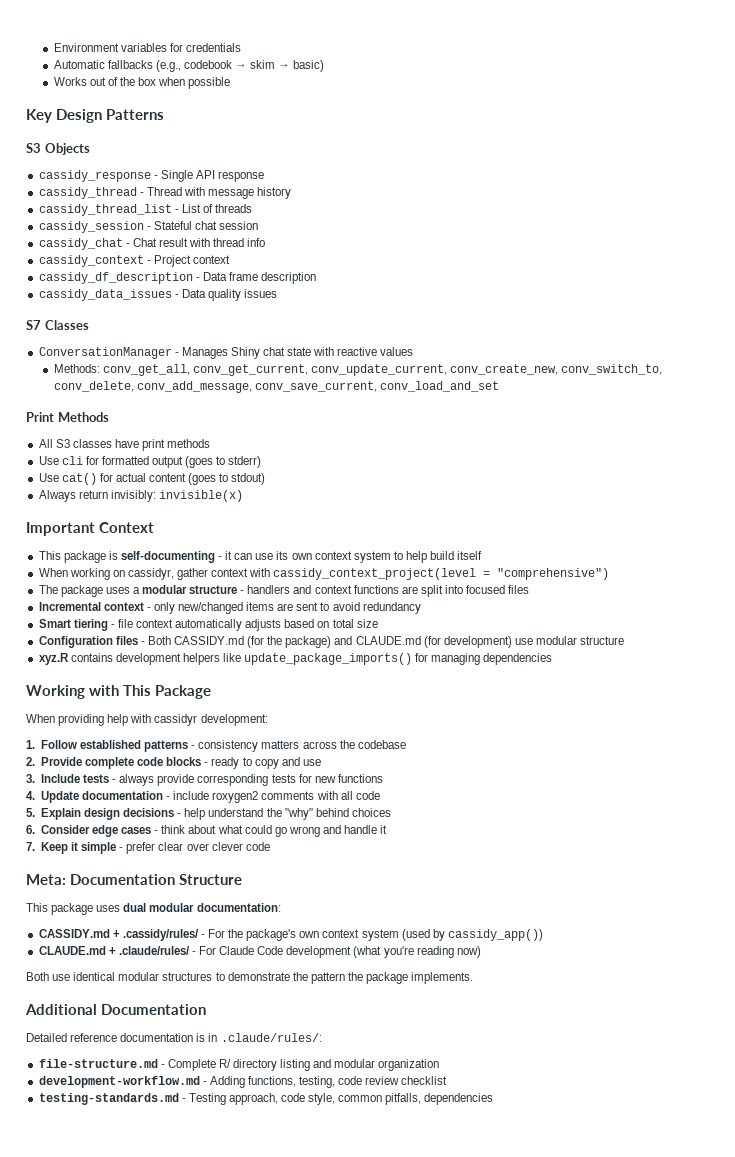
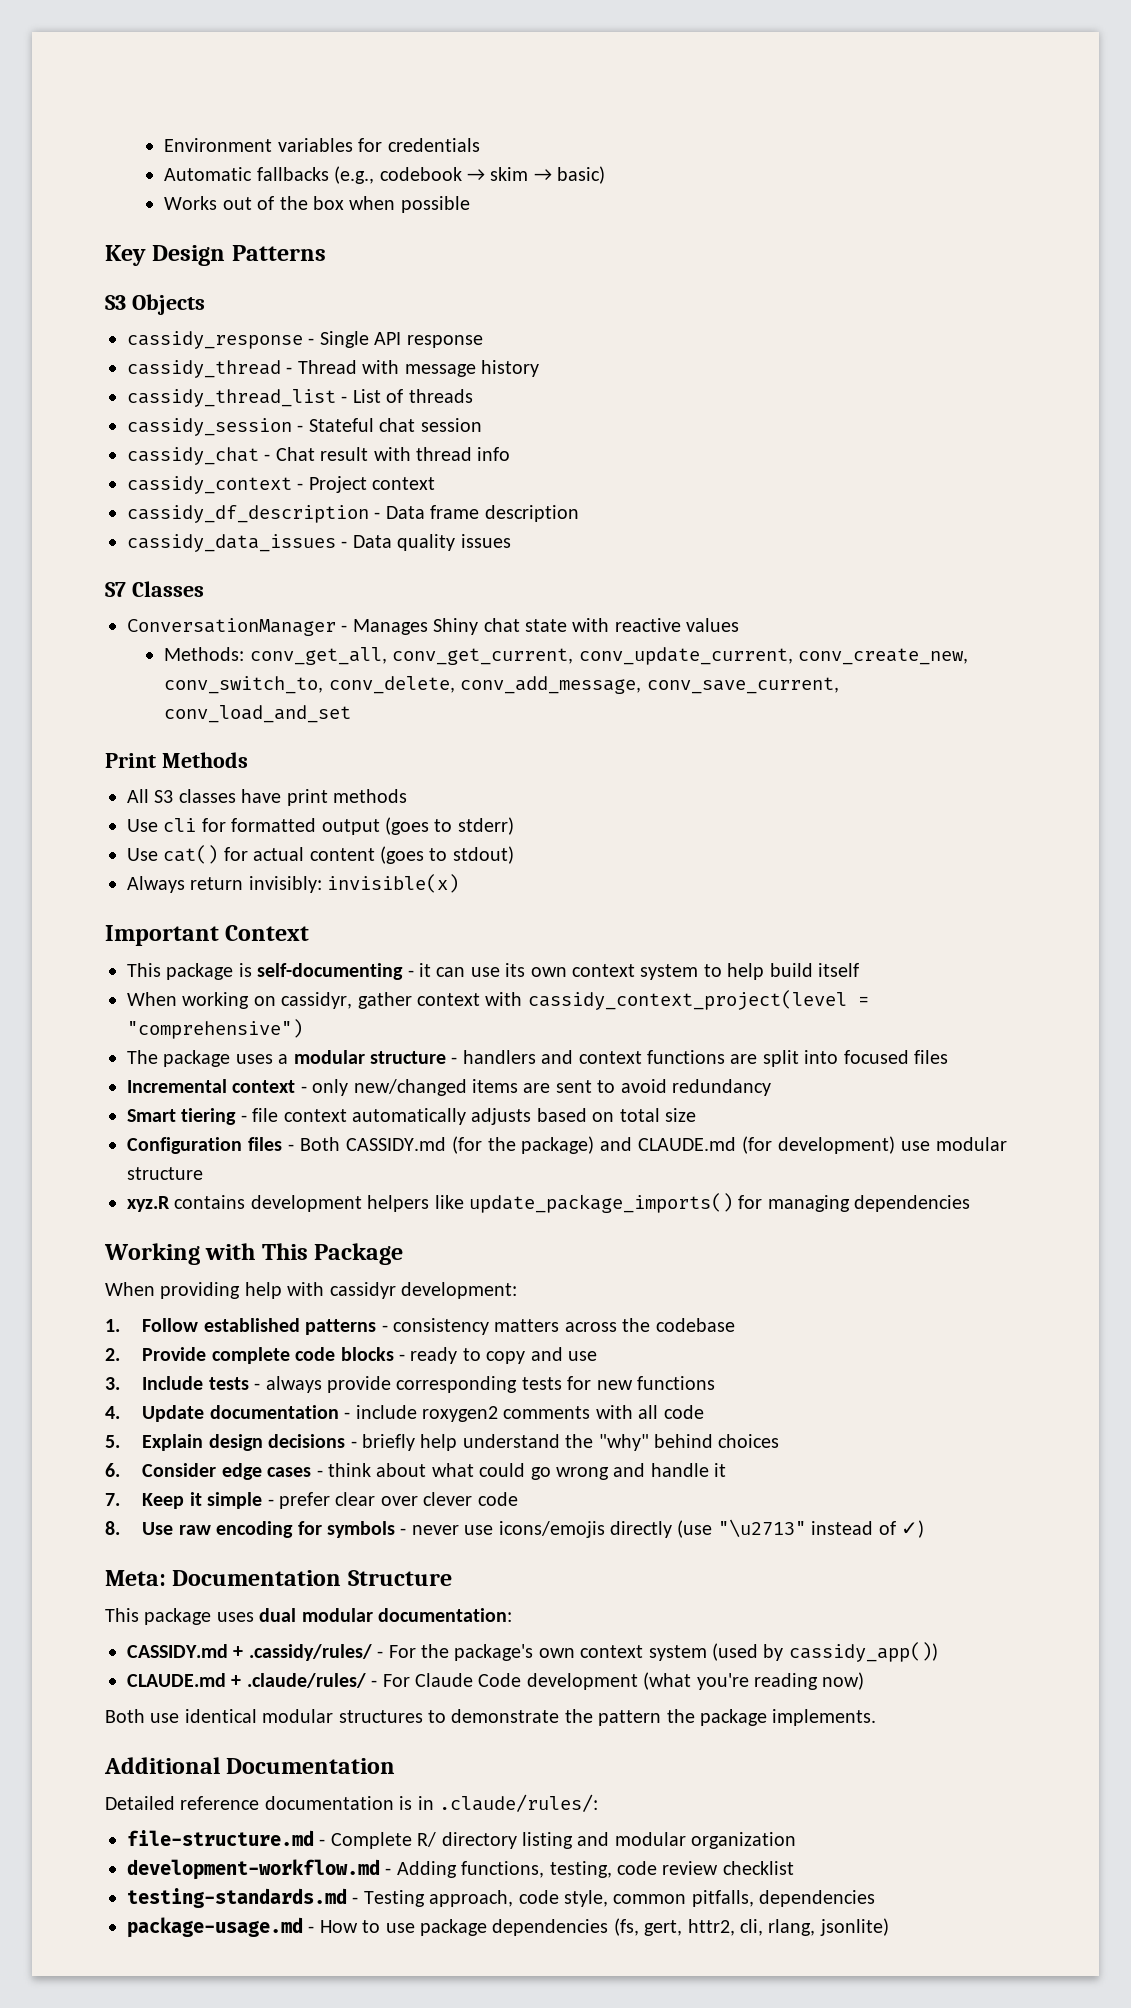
(182, 815) none -> [361,1434,415,1451] briefly
(270, 846) none -> [105,1519,924,1538] // 8. Use raw encoding for symbols - never use icons/emojis directly (use "\u2713" instead of ✓)
(494, 1099) none -> [127,1917,889,1938] // package-usage.md - How to use package dependencies (fs, gert, httr2, cli, rlang, jsonlite)

